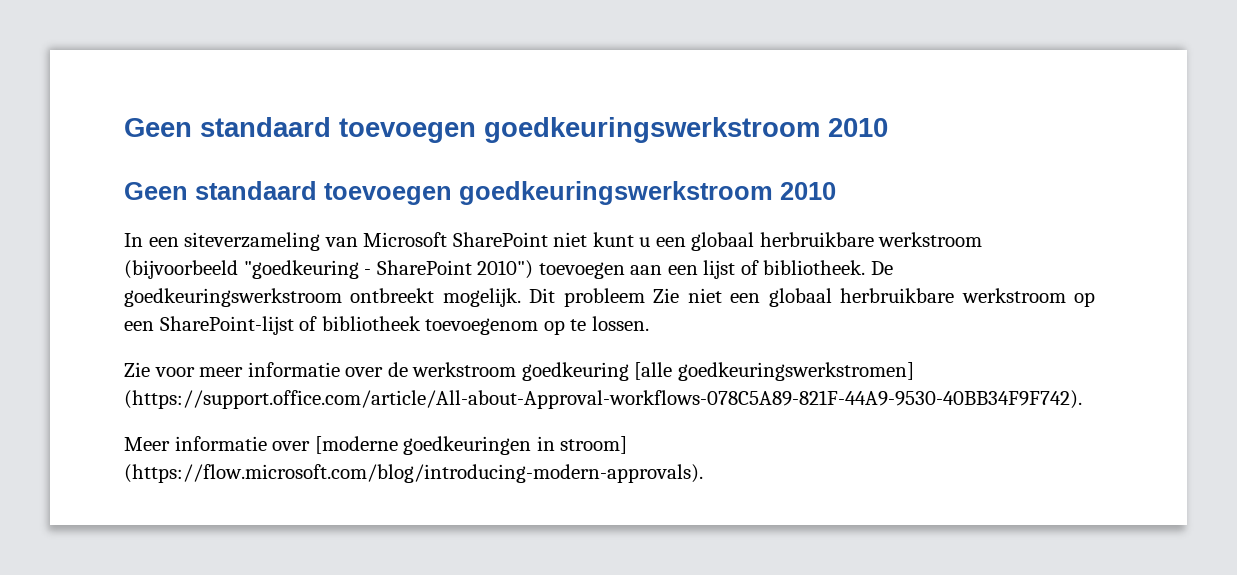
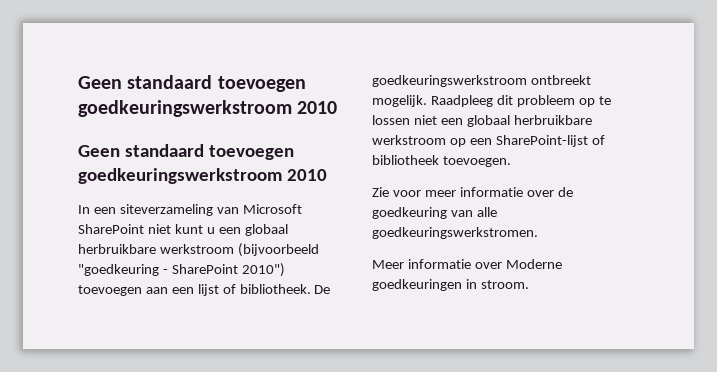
[529,288,680,307] Dit probleem Zie -> [430,95,611,107] [372,115,410,125] Raadpleeg dit probleem op te lossen
[425,316,649,335] toevoegenom op te lossen. -> [442,156,511,167] toevoegen.
[412,362,914,381] [124,390,1082,409] werkstroom goedkeuring [alle goedkeuringswerkstromen] (https://support.office.com/article/All-about-Approval-workflows-078C5A89-821F-44A9-9530-40BB34F9F742). -> [372,207,497,219] [372,227,538,239] goedkeuring van alle goedkeuringswerkstromen.
[314,436,398,454] [moderne -> [505,259,562,269] Moderne
[560,436,628,454] [124,464,703,483] stroom] (https://flow.microsoft.com/blog/introducing-modern-approvals). -> [480,280,529,289] stroom.

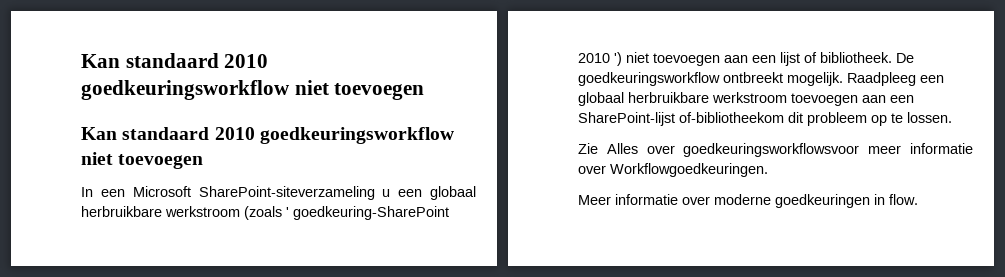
[78,75,306,92] [78,100,338,117] [78,144,294,160] [78,168,327,184] Geen standaard toevoegen goedkeuringswerkstroom 2010 // Geen standaard toevoegen goedkeuringswerkstroom 2010 -> [81,53,269,68] [81,80,425,100] [81,127,454,144] [81,152,204,169] Kan standaard 2010 goedkeuringsworkflow niet toevoegen // Kan standaard 2010 goedkeuringsworkflow niet toevoegen
[119,204,302,216] [78,224,203,234] siteverzameling van Microsoft SharePoint niet kunt -> [132,186,375,200] Microsoft SharePoint-siteverzameling
[237,243,319,257] [78,263,285,277] (bijvoorbeeld "goedkeuring - SharePoint 2010") -> [244,206,449,220] [578,52,649,66] (zoals ' goedkeuring-SharePoint 2010 ') niet
[372,75,527,87] goedkeuringswerkstroom -> [578,72,720,86] goedkeuringsworkflow
[496,95,611,107] [372,115,592,127] [372,135,605,147] [372,155,511,167] [372,187,573,197] [372,207,497,219] [372,227,538,239] dit probleem op te lossen niet een globaal herbruikbare werkstroom op een SharePoint-lijst of bibliotheek toevoegen. // Zie voor meer informatie over de goedkeuring van alle goedkeuringswerkstromen. -> [920,75,944,83] [578,92,914,106] [578,112,952,126] [578,143,973,157] [578,163,768,177] een globaal herbruikbare werkstroom toevoegen aan een SharePoint-lijst of-bibliotheekom dit probleem op te lossen. // Zie Alles over goedkeuringsworkflowsvoor meer informatie over Workflowgoedkeuringen.
[505,259,562,269] Moderne -> [714,194,771,205] moderne
[480,280,529,289] stroom. -> [889,194,918,205] flow.

